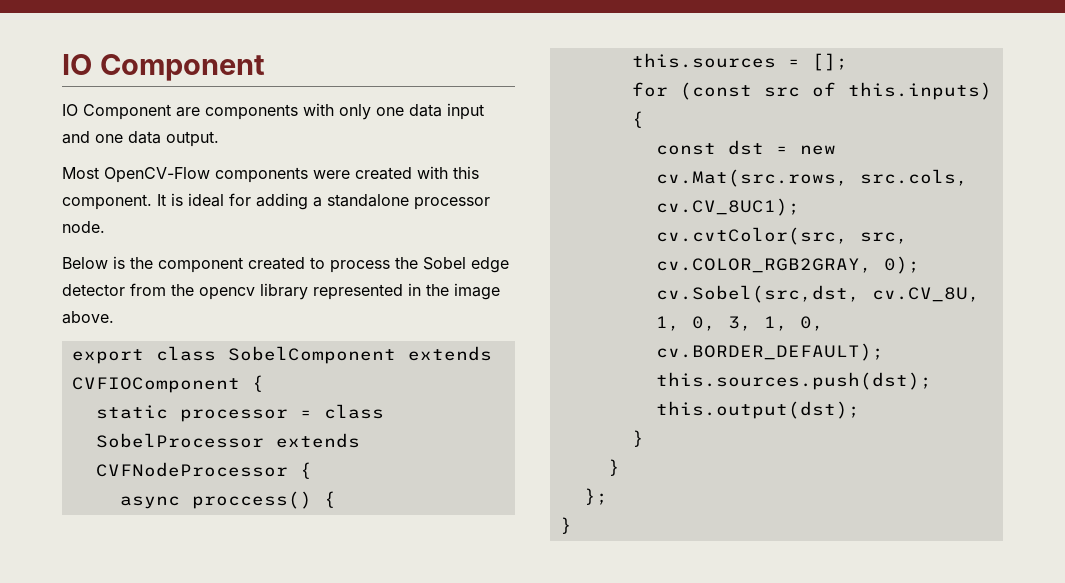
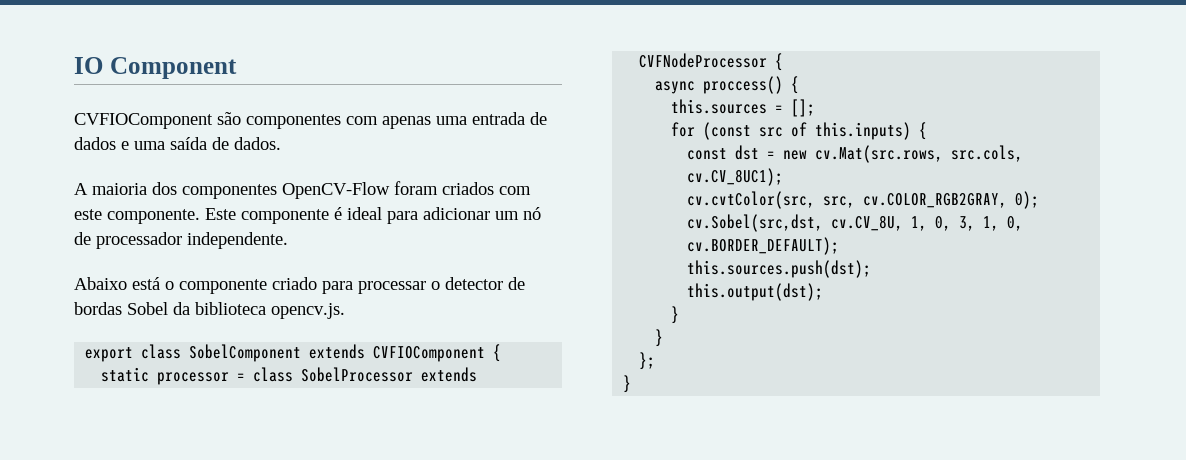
[62,103,484,120] [62,131,219,147] [62,166,479,183] [62,193,490,210] [62,221,105,233] [62,256,509,273] [62,283,500,300] [62,311,114,324] IO Component are components with only one data input and one data output. // Most OpenCV-Flow components were created with this component. It is ideal for adding a standalone processor node. // Below is the component created to process the Sobel edge detector from the opencv library represented in the image above. -> [74,112,547,129] [74,137,281,150] [74,181,531,199] [74,207,541,224] [74,232,288,249] [74,277,525,294] [74,302,345,319] CVFIOComponent são componentes com apenas uma entrada de dados e uma saída de dados. // A maioria dos componentes OpenCV-Flow foram criados com este componente. Este componente é ideal para adicionar um nó de processador independente. // Abaixo está o componente criado para processar o detector de bordas Sobel da biblioteca opencv.js.

